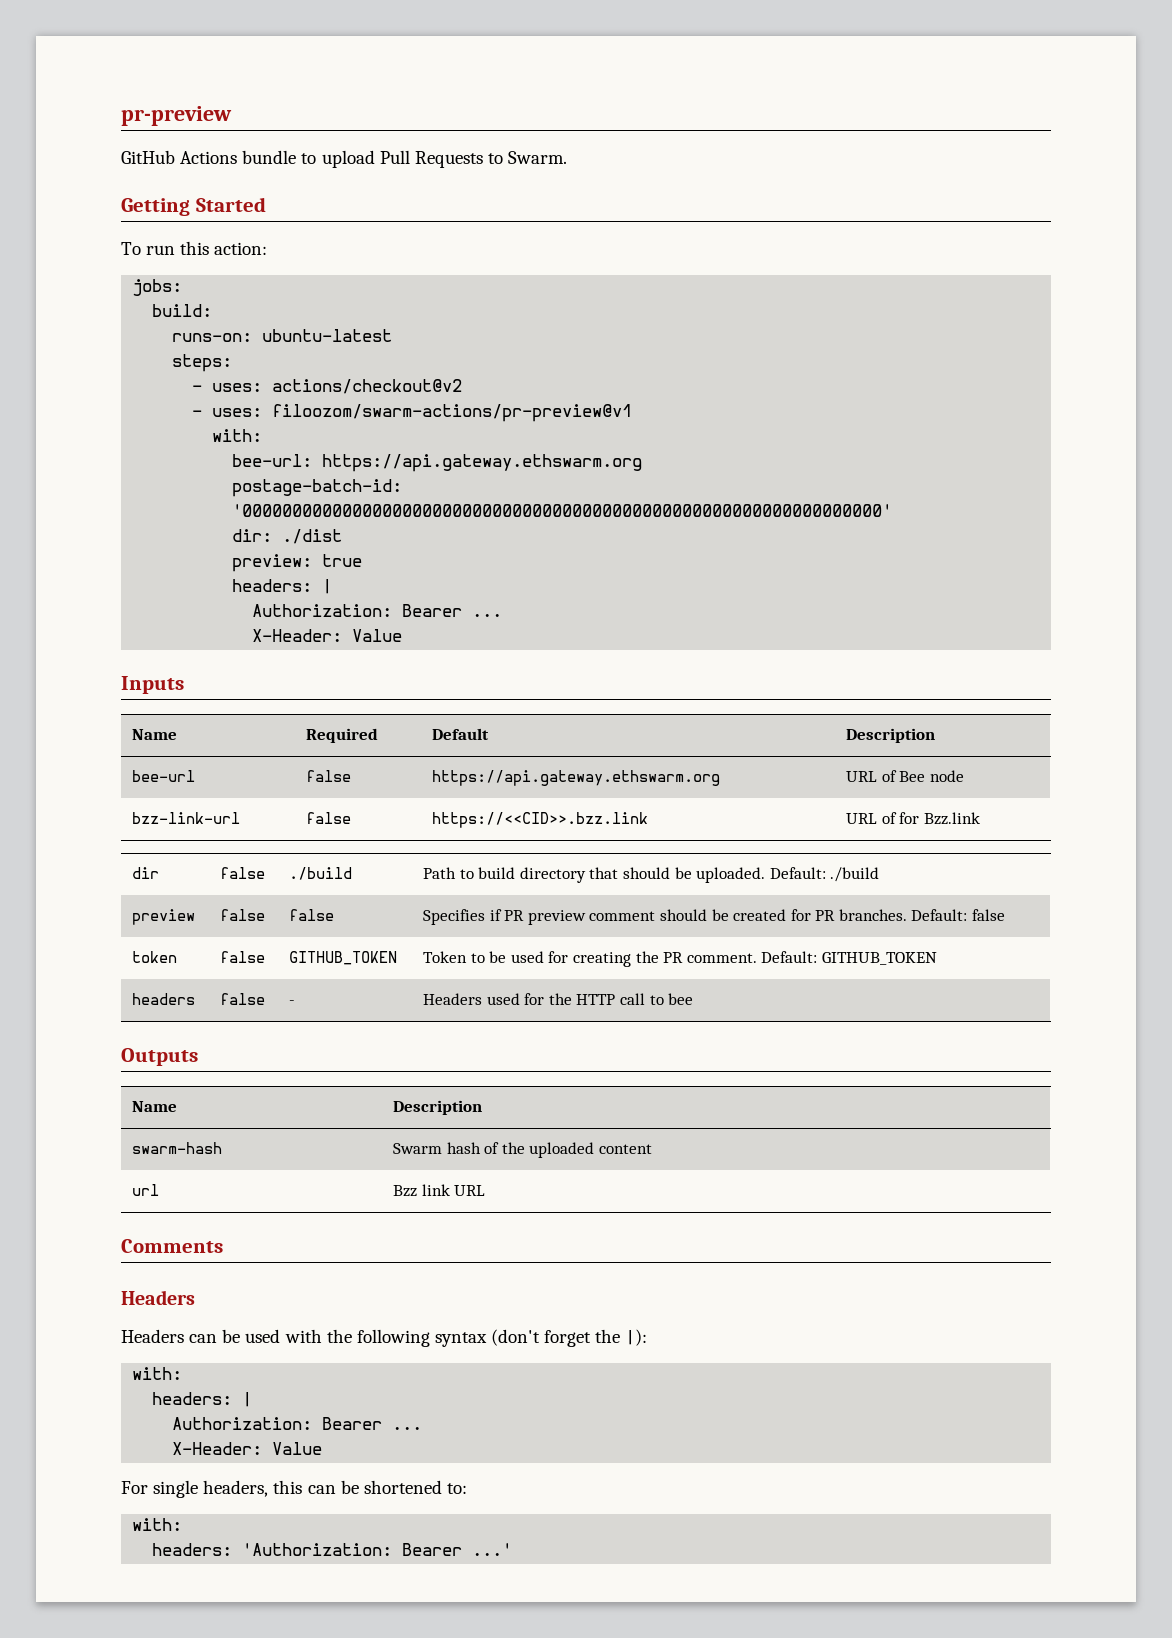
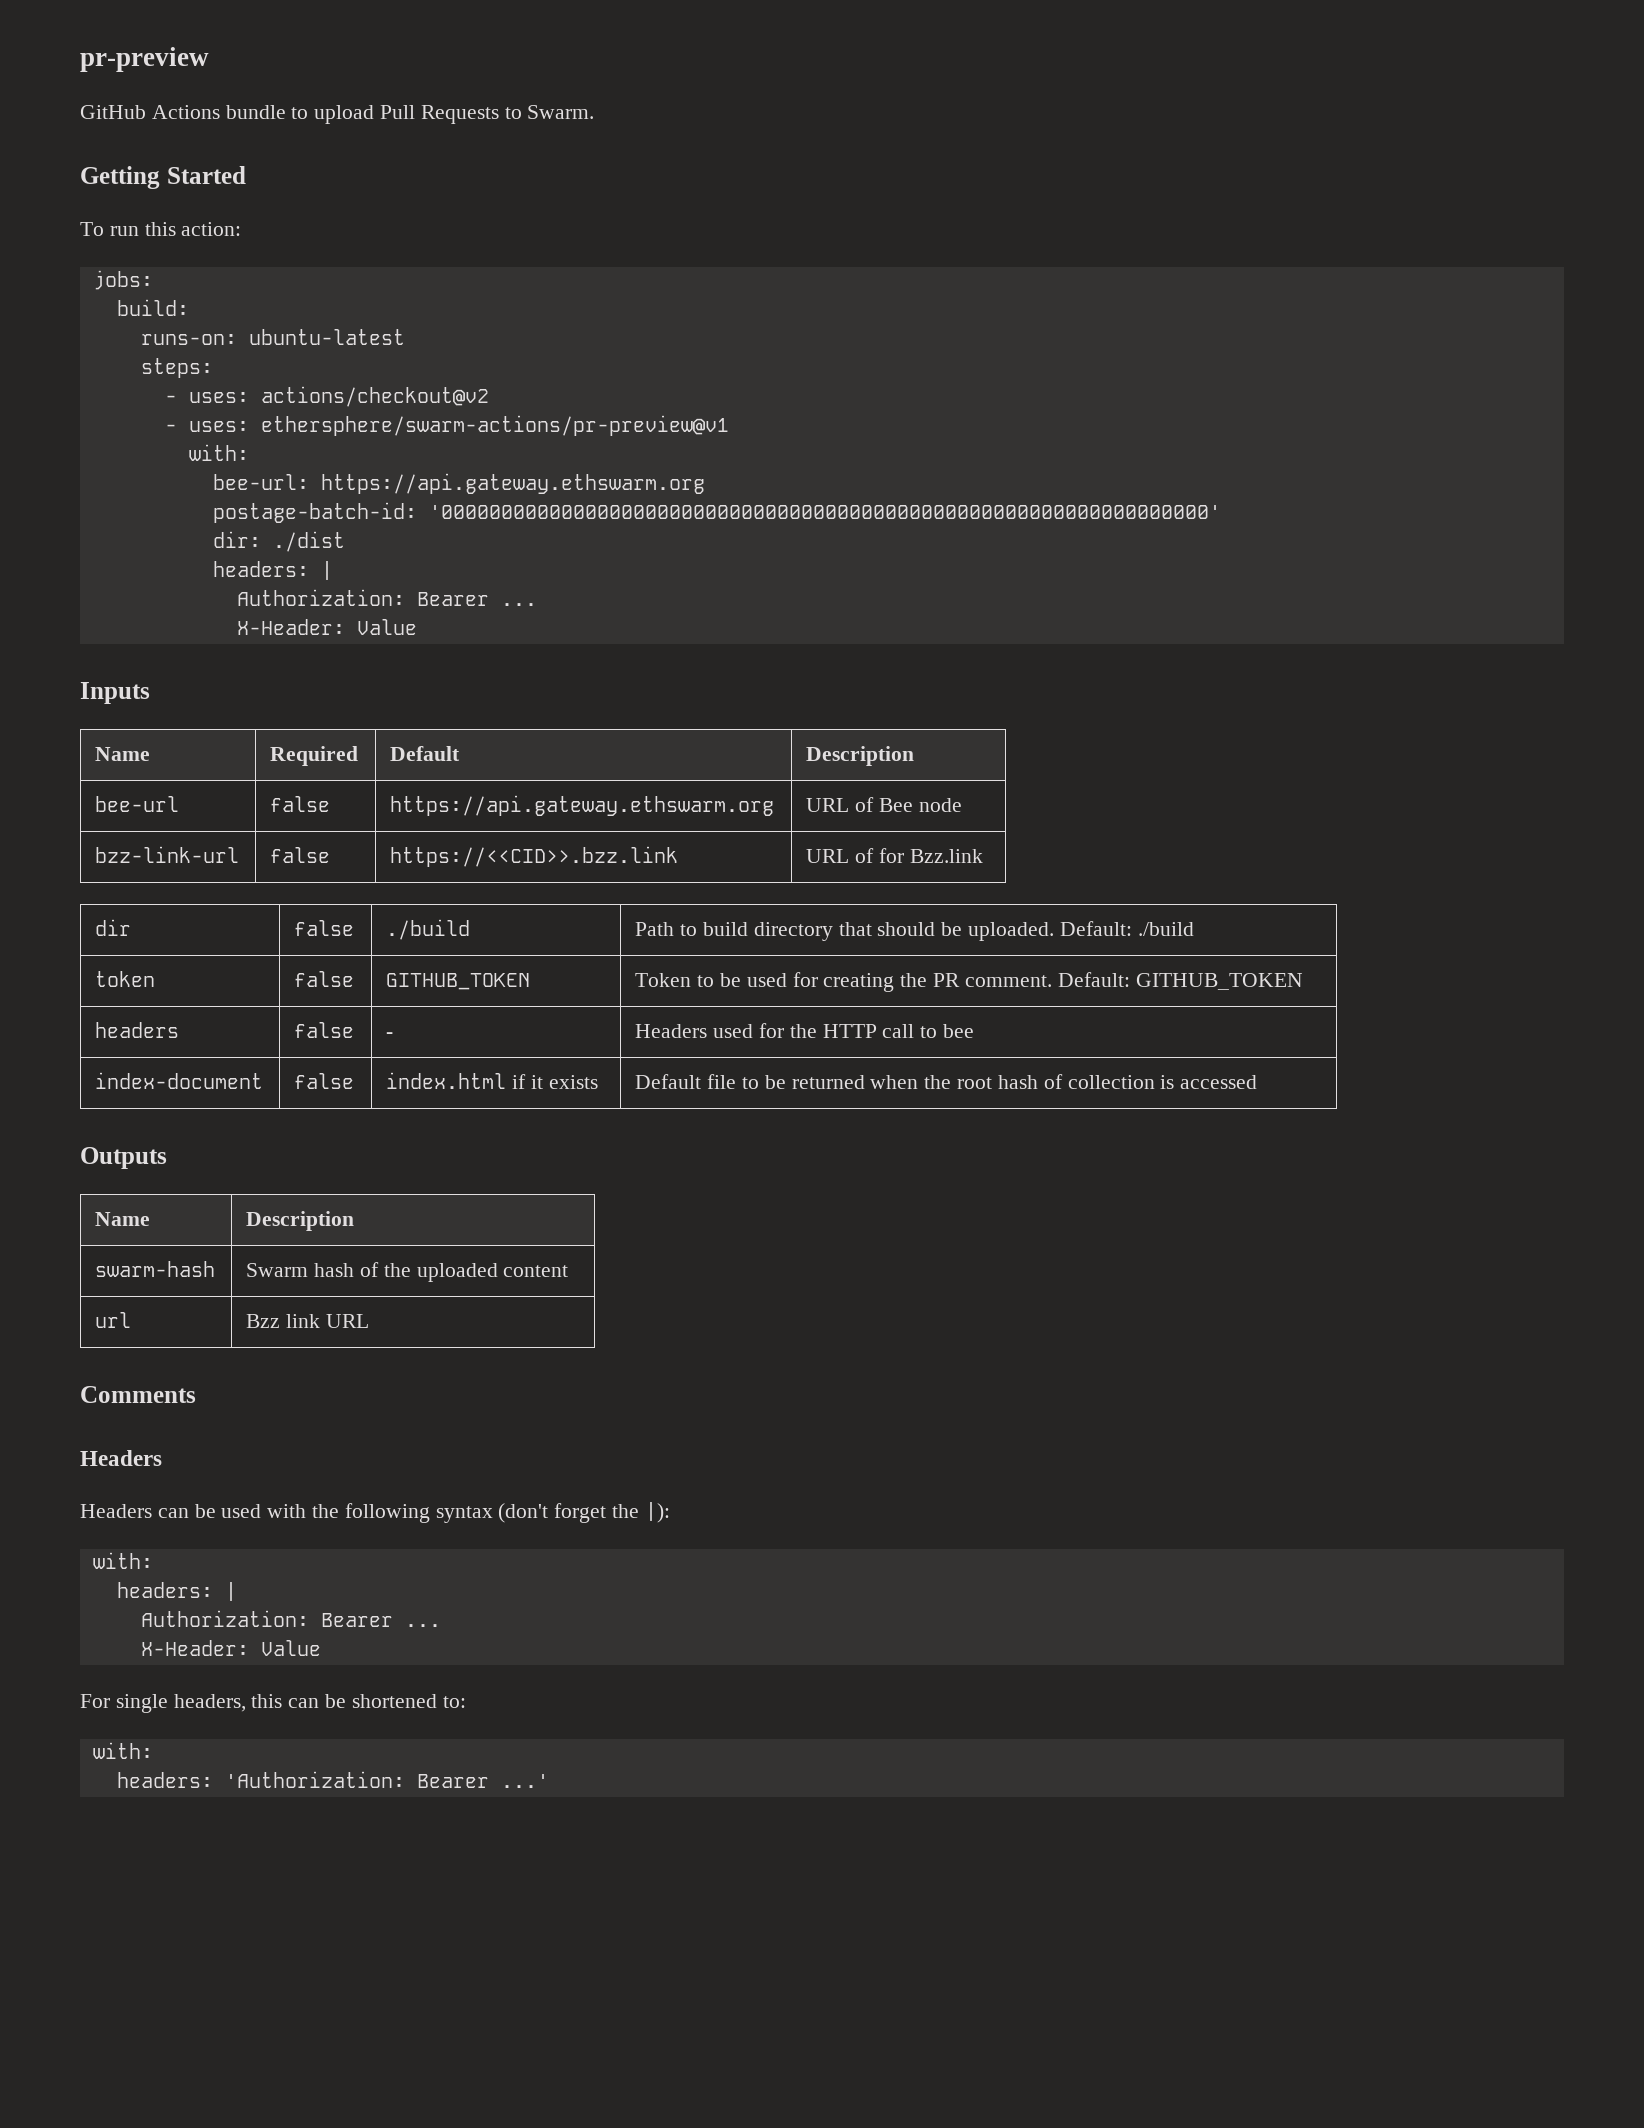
[272,404,633,422] filoozom/swarm-actions/pr-preview@v1 -> [260,415,729,436] ethersphere/swarm-actions/pr-preview@v1
[232,554,363,572] // preview: true -> (345, 541) none
[131,909,195,925] [219,909,265,921] [288,909,334,921] [422,909,1006,925] // preview | false | false | Specifies if PR preview comment should be created for PR branches. Default: false -> (1194, 929) none
(694, 999) none -> [95,1072,264,1089] [294,1073,355,1089] [386,1072,598,1089] [635,1074,1258,1089] // index-document | false | index.html if it exists | Default file to be returned when the root hash of collection is accessed

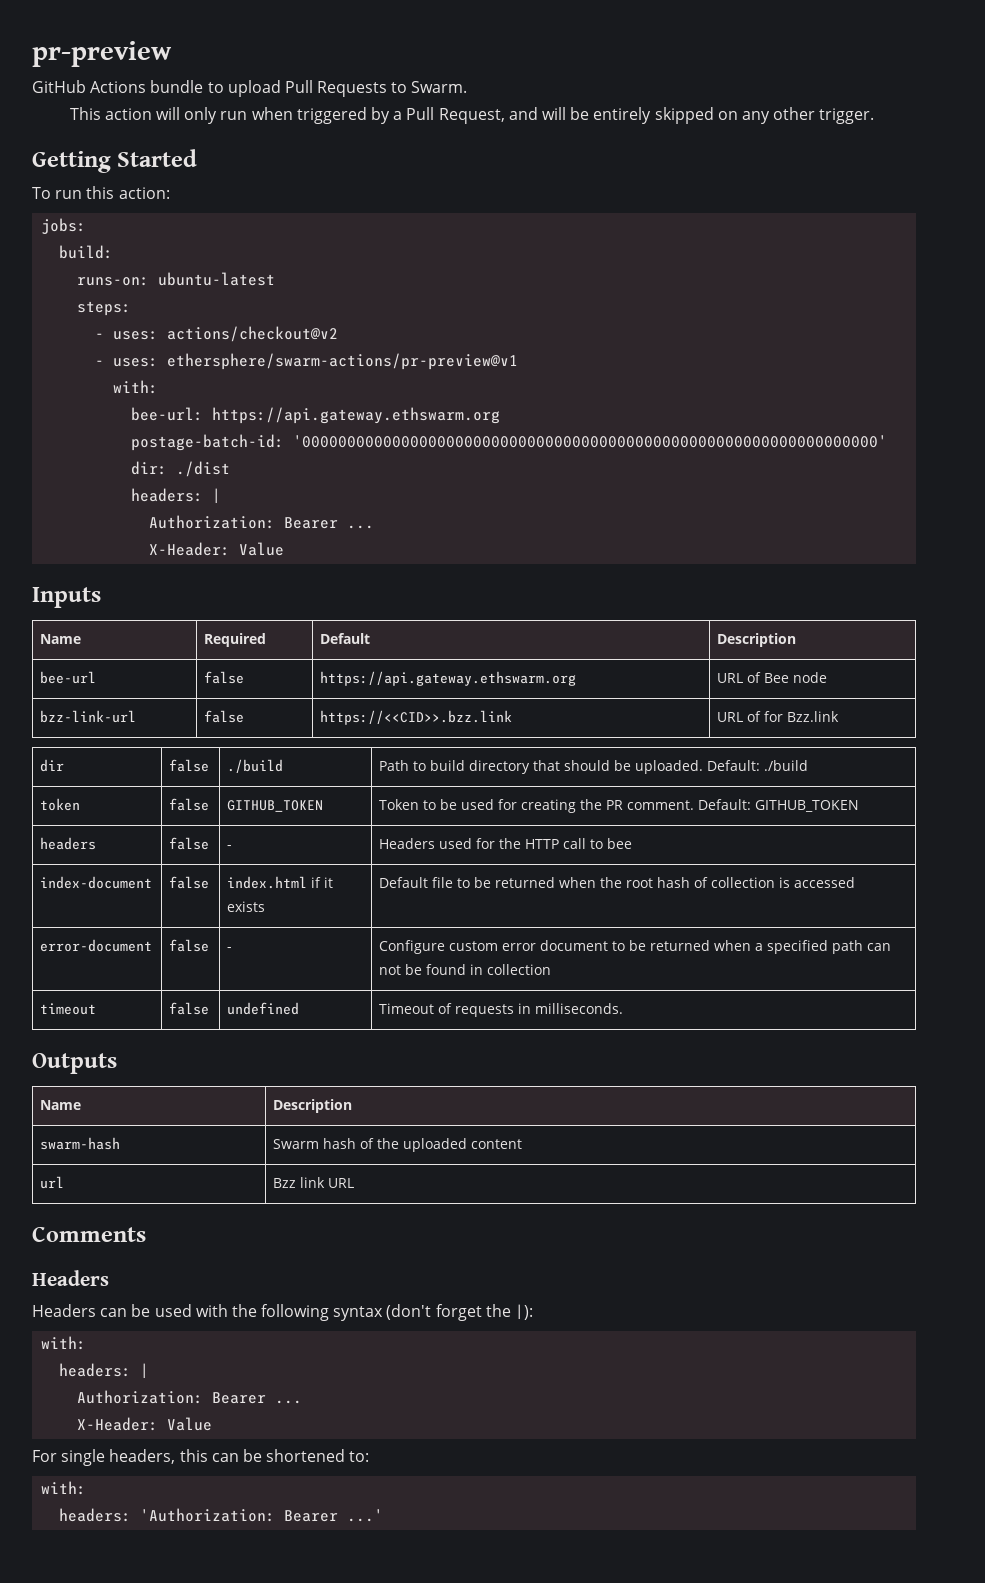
(595, 112) none -> [69,107,875,124] // This action will only run when triggered by a Pull Request, and will be entirely skipped on any other trigger.
(1258, 1082) none -> [40,939,153,952] [169,939,210,952] [227,947,233,951] [379,940,892,954] [379,964,552,975] [40,1003,97,1015] [169,1002,210,1015] [227,1002,300,1015] [379,1003,624,1017] // error-document | false | - | Configure custom error document to be returned when a specified path can not be found in collection // timeout | false | undefined | Timeout of requests in milliseconds.

